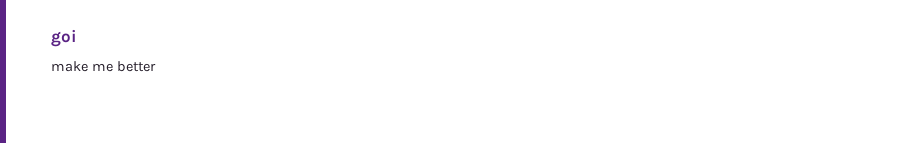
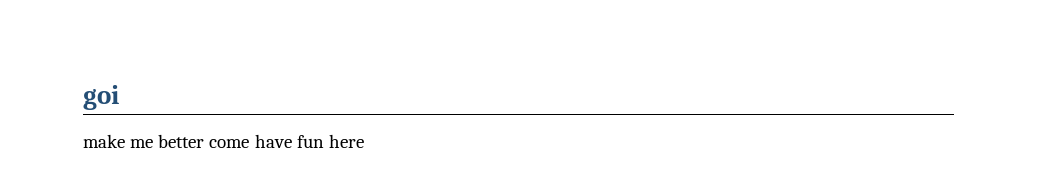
(156, 66) none -> [209,134,364,148] come have fun here

